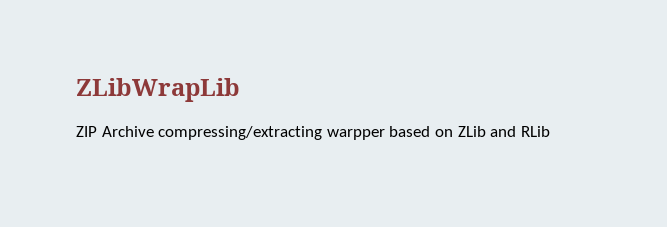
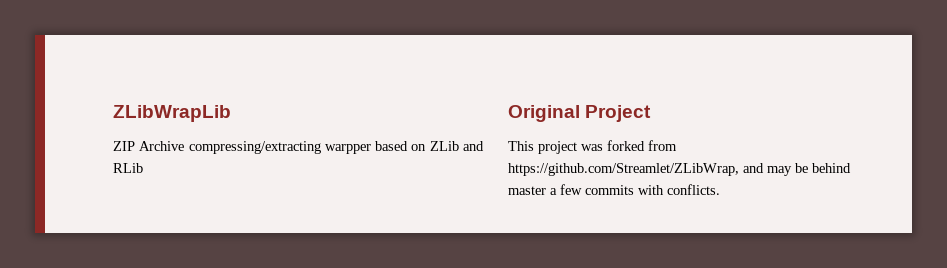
(550, 131) none -> [508,105,652,122] [508,140,677,154] [508,163,851,176] [508,184,720,195] // Original Project // This project was forked from https://github.com/Streamlet/ZLibWrap, and may be behind master a few commits with conflicts.

